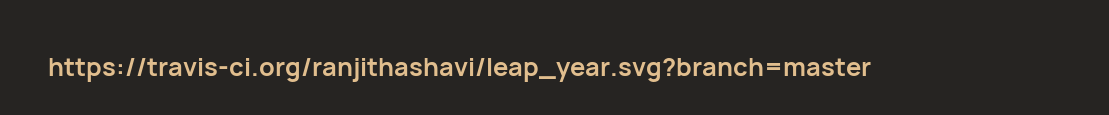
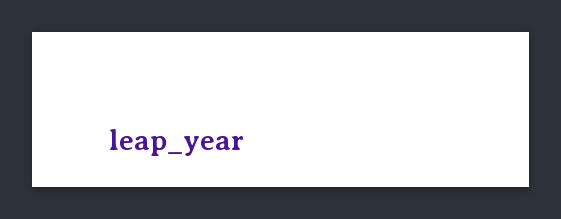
[48,58,871,82] https://travis-ci.org/ranjithashavi/leap_year.svg?branch=master -> [109,129,244,156] leap_year

